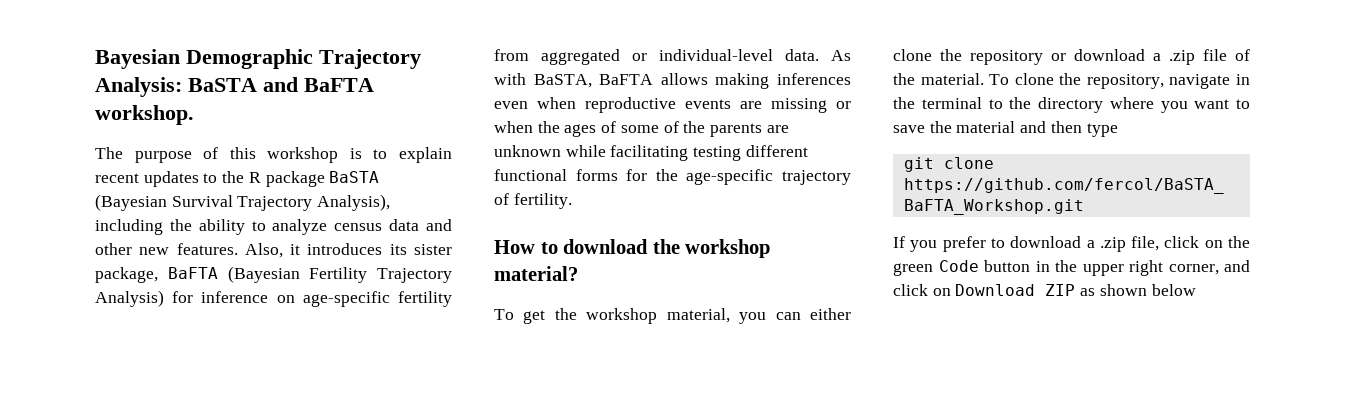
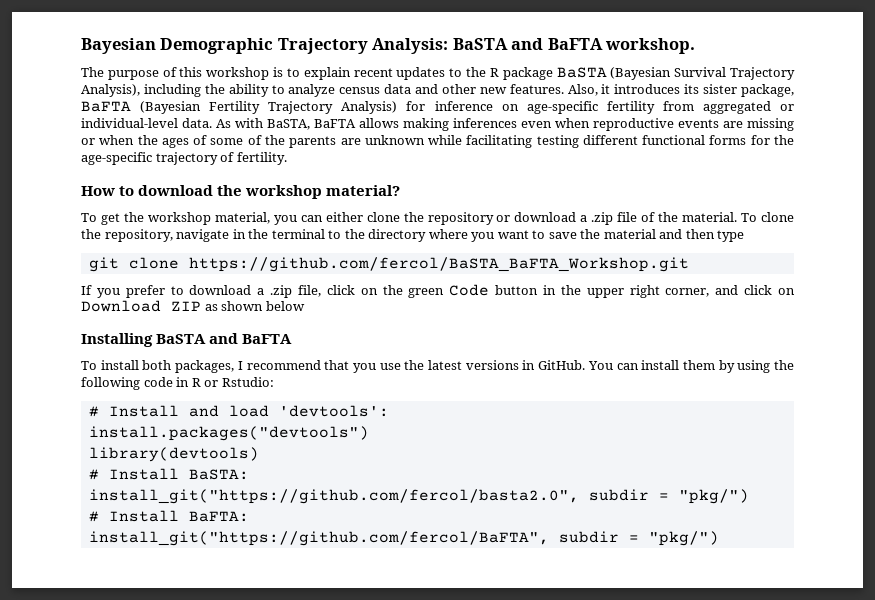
(1196, 290) none -> [81,333,293,347] [81,360,795,373] [81,377,274,390] [88,405,389,417] [88,426,369,441] [88,447,259,462] [88,468,249,480] [88,489,749,504] [88,510,249,522] [88,531,719,546] // Installing BaSTA and BaFTA // To install both packages, I recommend that you use the latest versions in GitHub. You can install them by using the following code in R or Rstudio: // # Install and load 'devtools': // install.packages("devtools") // library(devtools) // # Install BaSTA: // install_git("https://github.com/fercol/basta2.0", subdir = "pkg/") // # Install BaFTA: // install_git("https://github.com/fercol/BaFTA", subdir = "pkg/")

